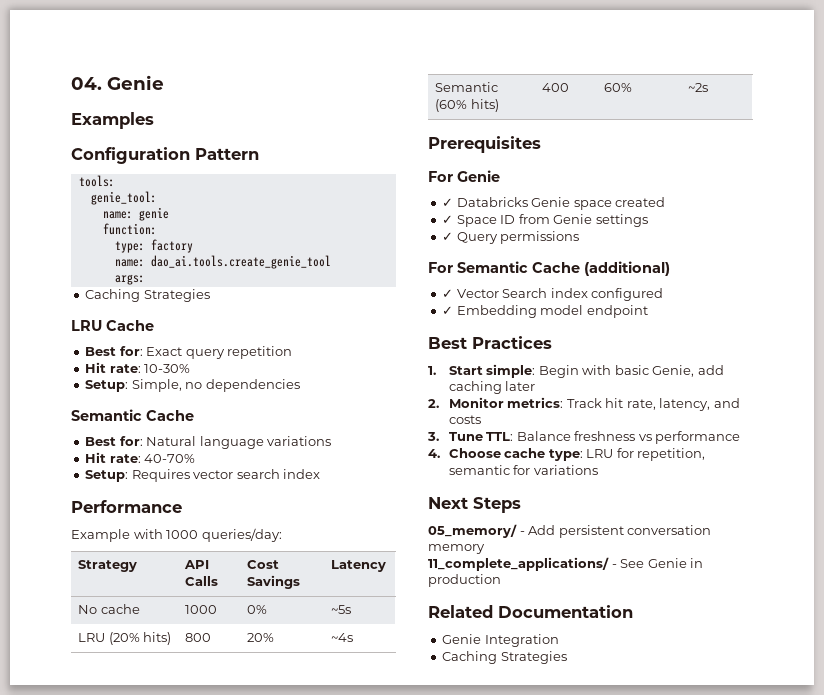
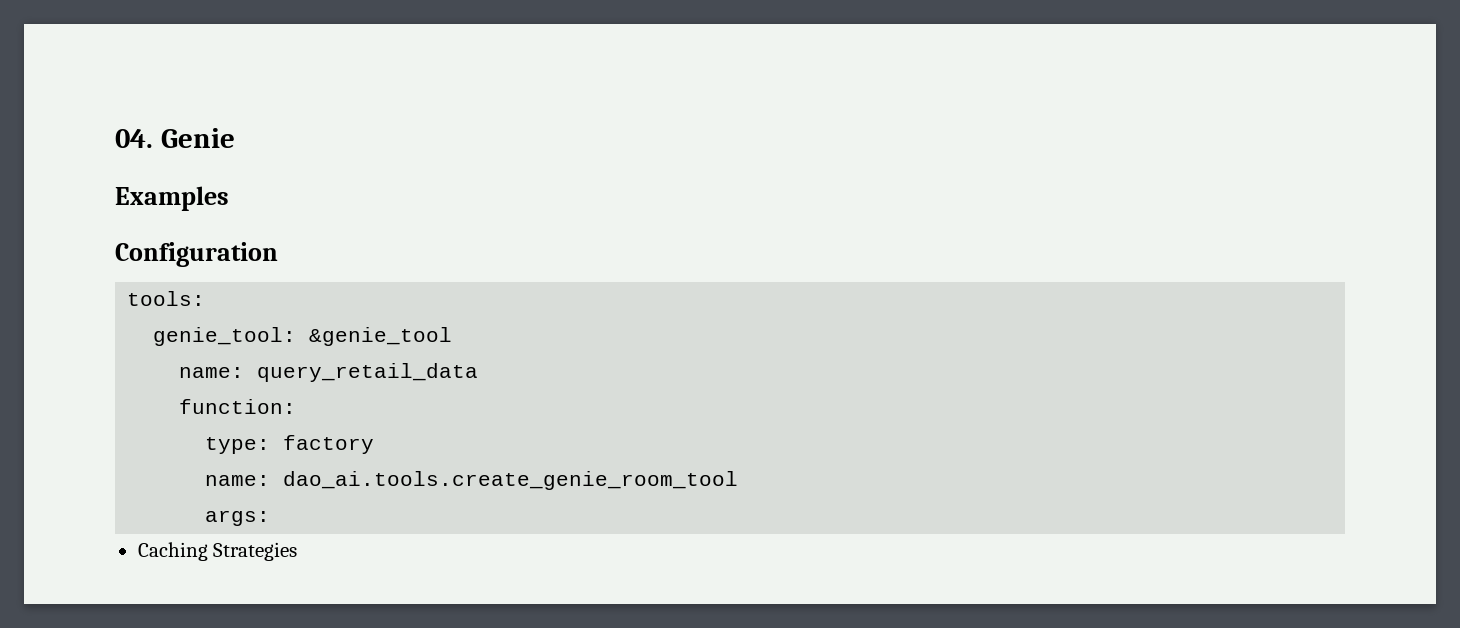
[195,148,259,160] Pattern -> (278, 254) none
[102,207,169,221] // name: genie -> [309,327,453,346] [179,363,479,382] &genie_tool // name: query_retail_data
[150,255,331,269] dao_ai.tools.create_genie_tool -> [283,471,739,490] dao_ai.tools.create_genie_room_tool
[71,320,154,331] [85,346,293,359] [85,362,191,373] [85,379,300,392] [71,409,194,421] [85,436,332,449] [85,452,196,463] [85,469,321,482] [71,500,182,513] [71,528,282,542] [78,560,138,572] [184,560,210,569] [185,576,219,586] [247,560,280,569] [247,575,301,589] [331,560,387,572] [78,604,140,614] [185,605,218,614] [247,605,268,614] [331,605,352,614] [78,632,172,645] [185,633,212,642] [247,633,275,642] [331,633,354,642] [435,82,499,92] [435,99,499,112] [542,83,570,92] [604,83,633,92] [688,83,709,92] [428,136,541,153] [428,170,500,182] [442,197,666,210] [442,214,648,227] [442,231,580,244] [428,261,670,276] [442,288,664,301] [442,305,648,318] [428,336,552,349] [428,364,724,378] [448,381,536,394] [428,397,740,411] [448,415,481,424] [427,431,741,444] [428,448,706,461] [448,465,598,475] [428,497,521,513] [428,524,712,538] [428,544,485,554] [428,557,704,571] [428,574,501,587] [428,605,633,618] [442,634,559,647] [442,651,567,664] // LRU Cache // Best for: Exact query repetition // Hit rate: 10-30% // Setup: Simple, no dependencies // Semantic Cache // Best for: Natural language variations // Hit rate: 40-70% // Setup: Requires vector search index // Performance // Example with 1000 queries/day: // Strategy | API Calls | Cost Savings | Latency // No cache | 1000 | 0% | ~5s // LRU (20% hits) | 800 | 20% | ~4s // Semantic (60% hits) | 400 | 60% | ~2s // Prerequisites // For Genie // ✓ Databricks Genie space created // ✓ Space ID from Genie settings // ✓ Query permissions // For Semantic Cache (additional) // ✓ Vector Search index configured // ✓ Embedding model endpoint // Best Practices // 1. Start simple: Begin with basic Genie, add caching later // 2. Monitor metrics: Track hit rate, latency, and costs // 3. Tune TTL: Balance freshness vs performance // 4. Choose cache type: LRU for repetition, semantic for variations // Next Steps // 05_memory/ - Add persistent conversation memory // 11_complete_applications/ - See Genie in production // Related Documentation // Genie Integration // Caching Strategies -> (298, 551) none

